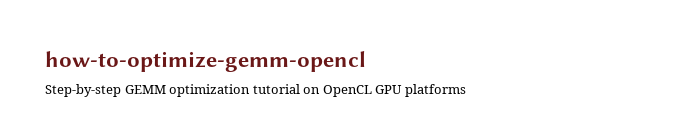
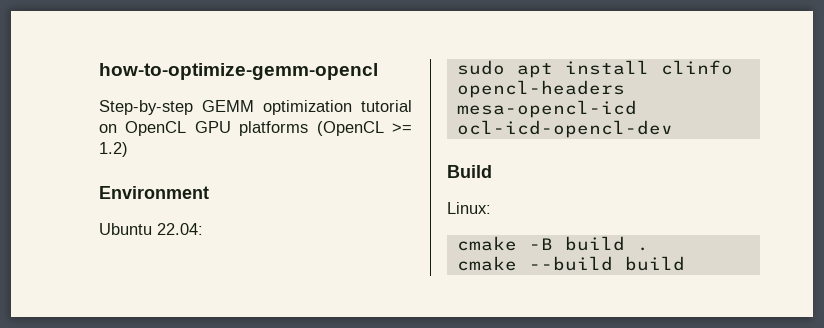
(466, 90) none -> [316,121,412,136] [99,142,128,157] [99,186,209,199] [99,223,203,235] [456,60,733,78] [456,80,625,98] [456,100,637,118] [456,120,673,138] [447,165,492,178] [447,202,491,214] [456,236,649,251] [456,256,685,271] (OpenCL >= 1.2) // Environment // Ubuntu 22.04: // sudo apt install clinfo opencl-headers mesa-opencl-icd ocl-icd-opencl-dev // Build // Linux: // cmake -B build . // cmake --build build

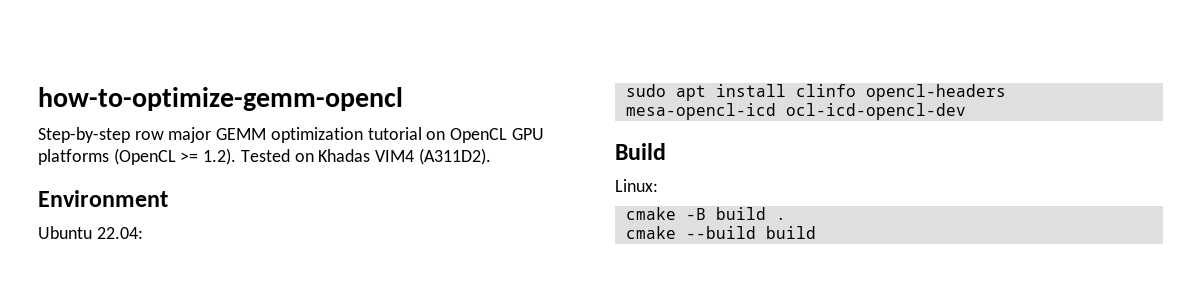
(193, 107) none -> [134,127,212,143] row major
[99,142,128,157] 1.2) -> [203,148,491,165] 1.2). Tested on Khadas VIM4 (A311D2).

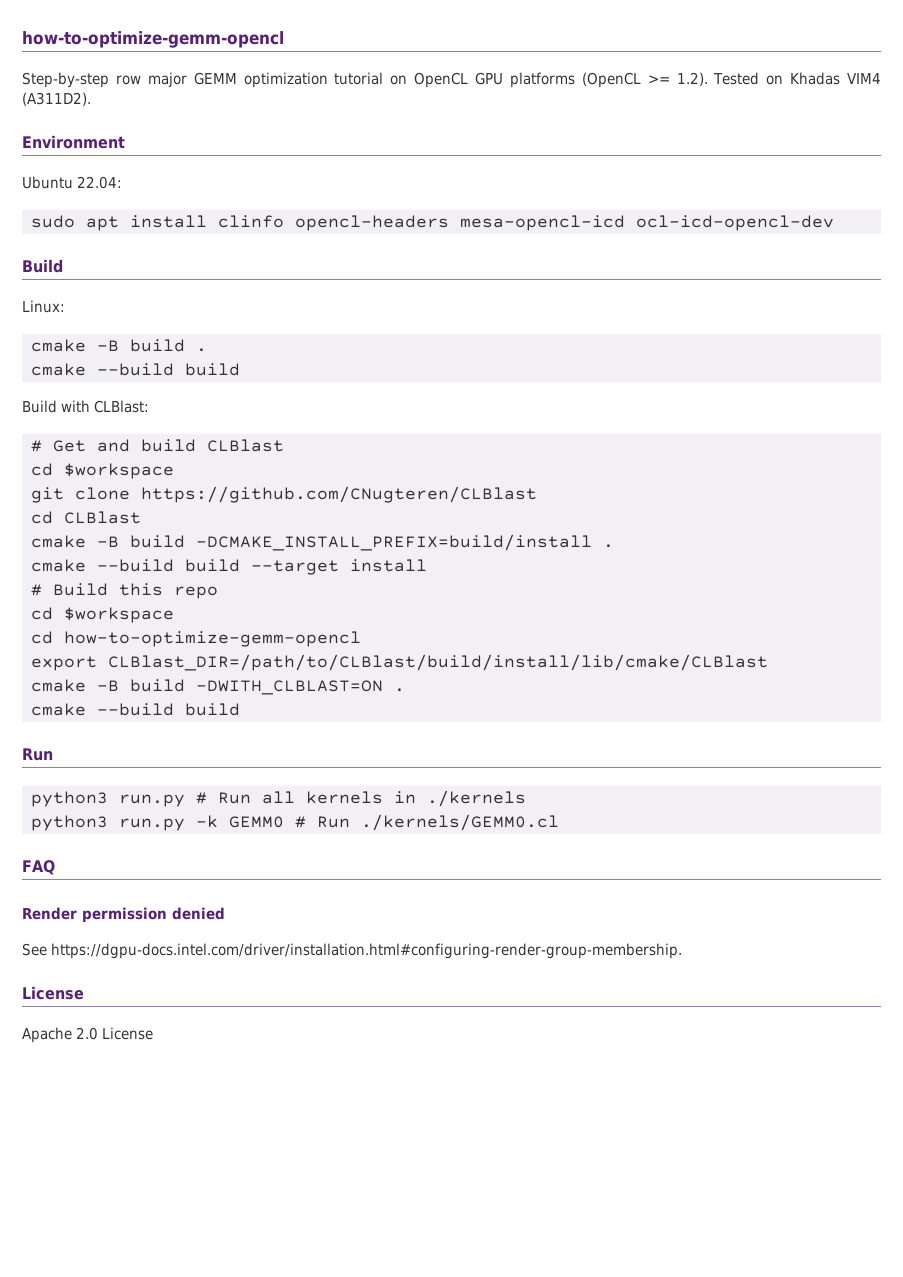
(816, 232) none -> [22,400,149,413] [30,439,284,452] [30,463,174,479] [30,486,537,503] [30,511,141,524] [30,534,614,551] [30,559,427,575] [30,583,218,599] [30,607,174,623] [30,631,361,647] [30,654,768,671] [30,679,405,695] [30,703,240,716] [22,748,53,761] [30,790,526,807] [30,814,559,831] [22,860,55,875] [22,907,225,923] [22,943,682,959] [22,986,84,1000] [22,1027,153,1043] // Build with CLBlast: // # Get and build CLBlast // cd $workspace // git clone https://github.com/CNugteren/CLBlast // cd CLBlast // cmake -B build -DCMAKE_INSTALL_PREFIX=build/install . // cmake --build build --target install // # Build this repo // cd $workspace // cd how-to-optimize-gemm-opencl // export CLBlast_DIR=/path/to/CLBlast/build/install/lib/cmake/CLBlast // cmake -B build -DWITH_CLBLAST=ON . // cmake --build build // Run // python3 run.py # Run all kernels in ./kernels // python3 run.py -k GEMM0 # Run ./kernels/GEMM0.cl // FAQ // Render permission denied // See https://dgpu-docs.intel.com/driver/installation.html#configuring-render-group-membership. // License // Apache 2.0 License

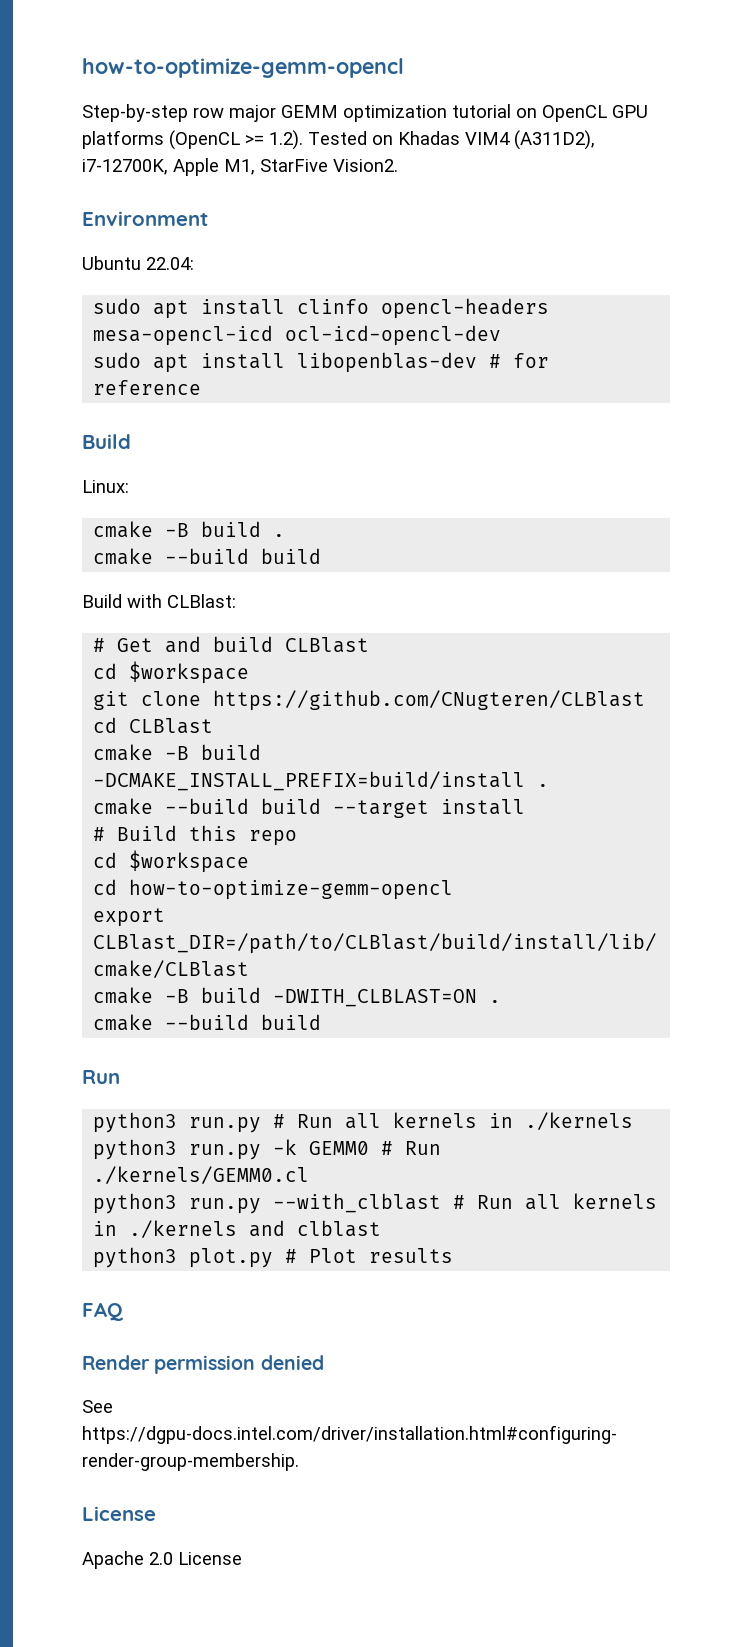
[22,92,91,106] (A311D2). -> [514,130,595,150] [82,158,398,176] (A311D2), i7-12700K, Apple M1, StarFive Vision2.
(834, 223) none -> [93,352,550,373] [93,380,202,395] // sudo apt install libopenblas-dev # for reference
(559, 822) none -> [93,1193,658,1214] [93,1220,382,1238] [93,1247,454,1268] // python3 run.py --with_clblast # Run all kernels in ./kernels and clblast // python3 plot.py # Plot results

